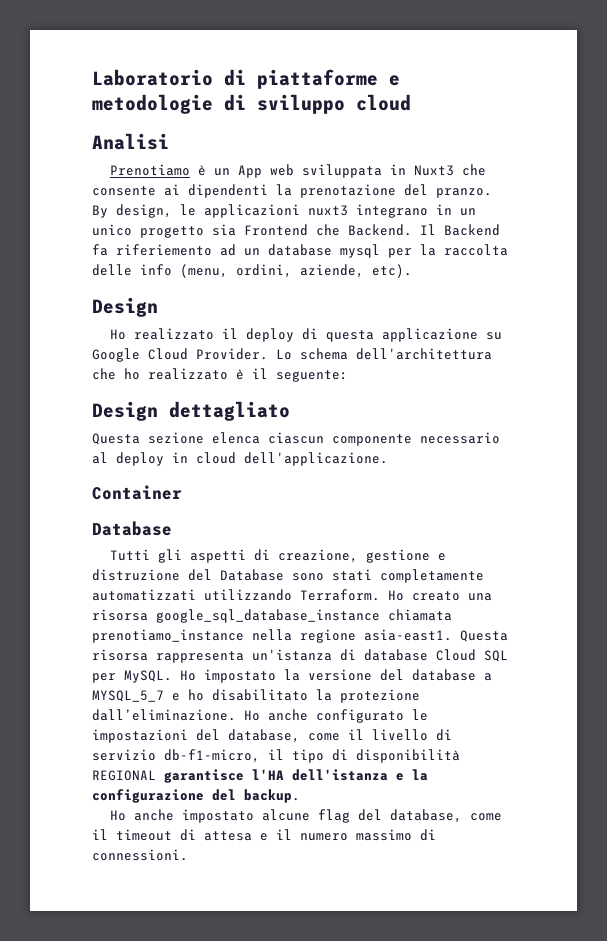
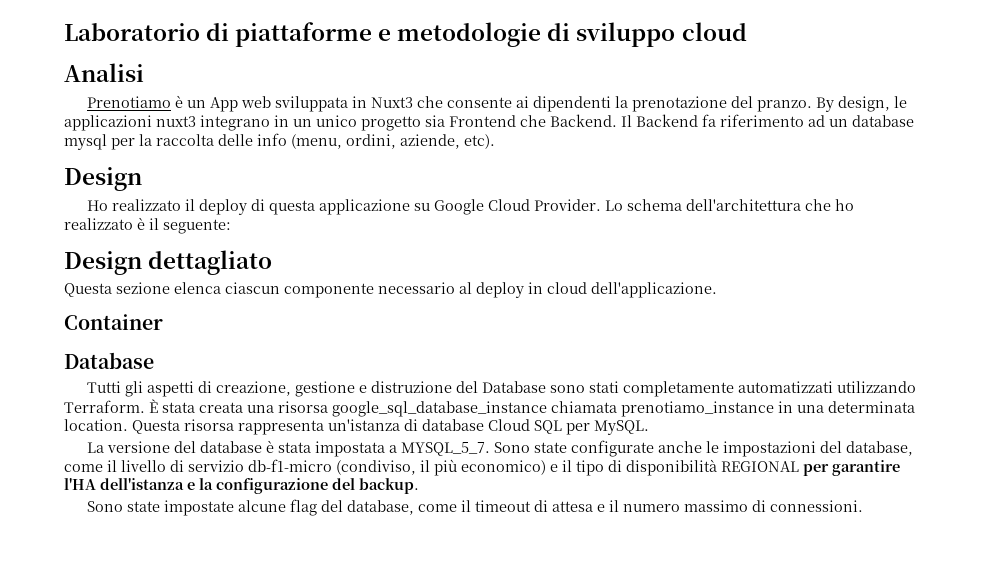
[116,244,212,256] riferiemento -> [720,114,804,127] riferimento
[388,590,460,601] Ho creato -> [149,399,243,413] È stata creata
[252,629,452,643] nella regione asia-east1. -> [778,401,915,413] [64,419,128,431] in una determinata location.
[180,669,492,683] [92,689,420,703] [92,709,404,723] Ho impostato la versione del database a MYSQL_5_7 e ho disabilitato la protezione dall’eliminazione. Ho anche configurato -> [86,440,702,457] // La versione del database è stata impostata a MYSQL_5_7. Sono state configurate anche
[164,749,260,763] db-f1-micro, -> [248,459,558,476] db-f1-micro (condiviso, il più economico) e
[164,769,244,783] garantisce -> [803,460,900,476] per garantire
[110,809,255,823] Ho anche impostato -> [86,500,234,516] Sono state impostate

